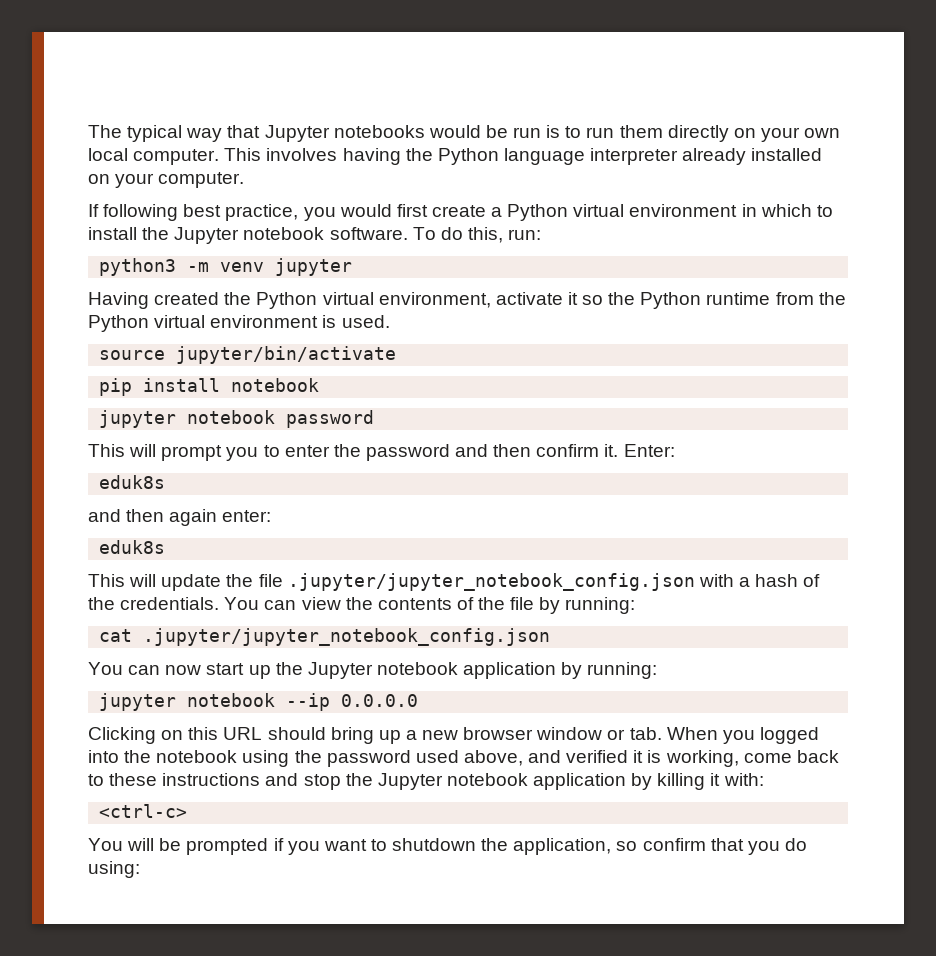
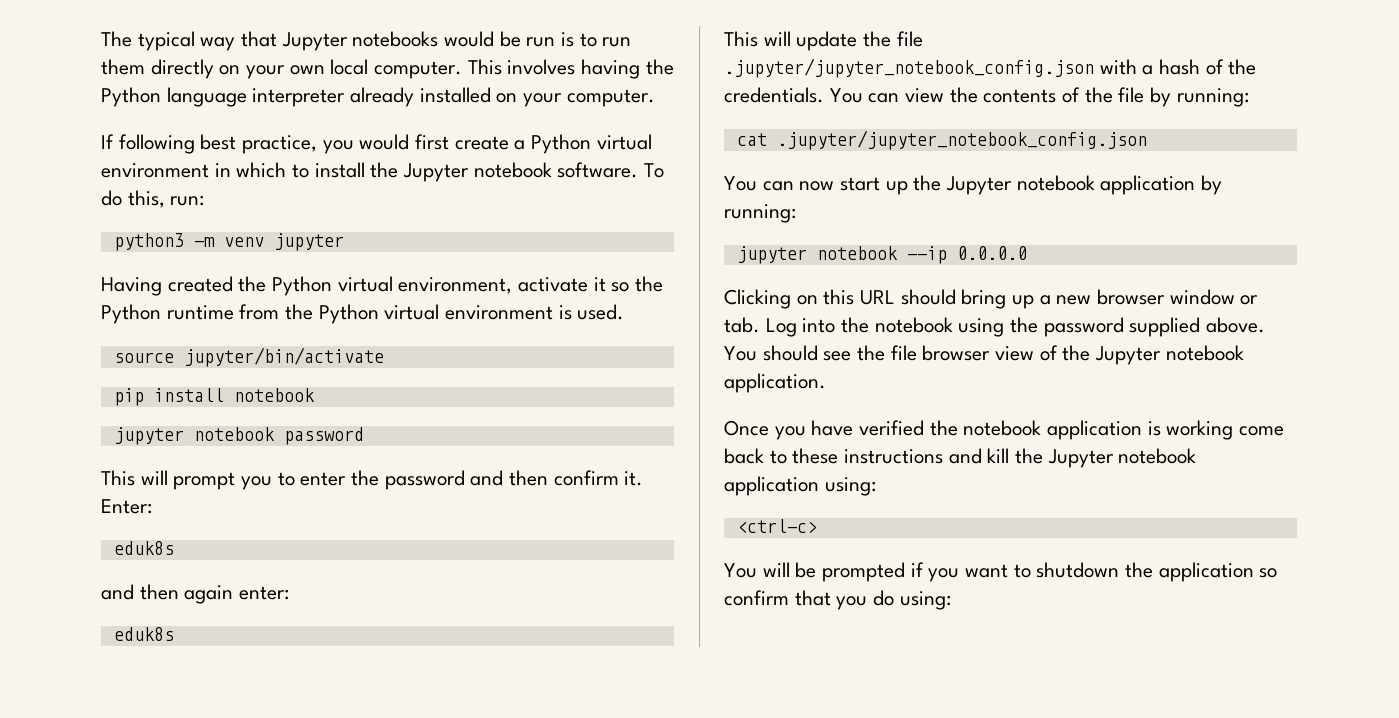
[666,727,819,744] When you logged -> [765,318,797,337] Log
[415,750,739,767] used above, and verified it is working, -> [1129,317,1266,337] [724,345,1244,365] [724,373,826,393] [724,420,1234,440] supplied above. You should see the file browser view of the Jupyter notebook application. // Once you have verified the notebook application is working
[303,773,764,790] stop the Jupyter notebook application by killing it with: -> [987,448,1197,468] [724,476,876,496] kill the Jupyter notebook application using:
[513,838,612,855] application, -> [1158,562,1254,582] application

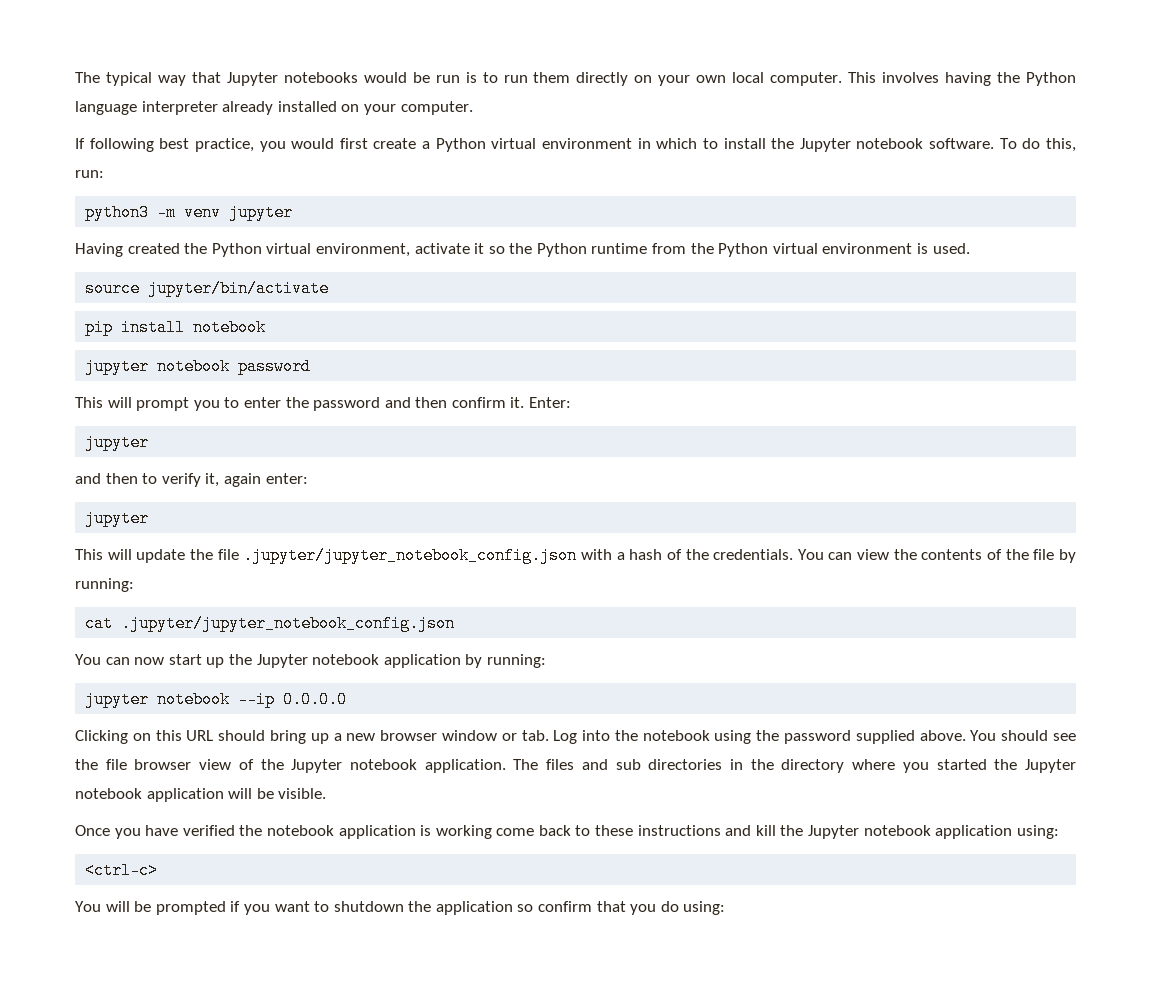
[113,541,174,555] [101,584,179,600] eduk8s // and then -> [85,434,150,451] [75,473,220,487] jupyter // and then to verify it,
[113,627,174,641] eduk8s -> [85,510,150,527] jupyter
(826, 383) none -> [513,759,1076,773] [75,788,327,802] The files and sub directories in the directory where you started the Jupyter notebook application will be visible.

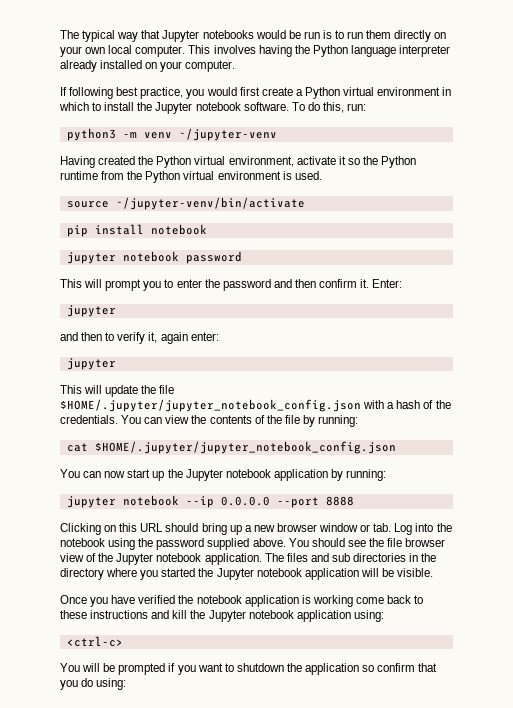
[229,204,294,221] jupyter -> [178,128,277,141] ~/jupyter-venv
[148,280,330,297] jupyter/bin/activate -> [115,197,305,210] ~/jupyter-venv/bin/activate
[243,547,578,564] .jupyter/jupyter_notebook_config.json -> [60,399,361,412] $HOME/.jupyter/jupyter_notebook_config.json
[121,615,456,632] .jupyter/jupyter_notebook_config.json -> [94,441,396,454] $HOME/.jupyter/jupyter_notebook_config.json
(348, 699) none -> [276,496,354,508] --port 8888

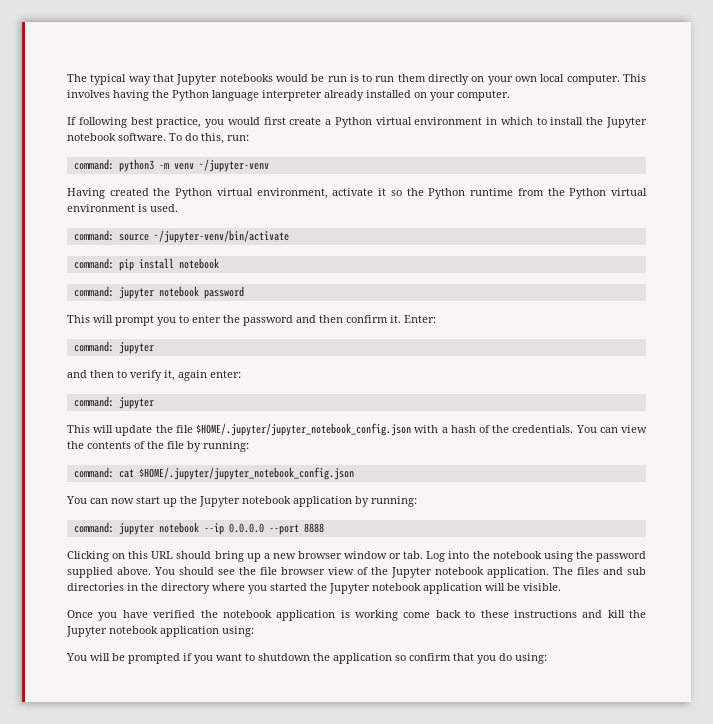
(367, 107) none -> [73,159,114,170] command:
(322, 175) none -> [73,230,114,241] command:
(305, 203) none -> [73,258,114,269] command:
(207, 229) none -> [73,286,114,297] command:
(403, 283) none -> [73,341,114,352] command:
(219, 336) none -> [73,396,114,407] command:
(359, 421) none -> [73,467,114,478] command:
(387, 475) none -> [73,522,114,533] command:
[66,636,123,647] // <ctrl-c> -> (254, 631) none

